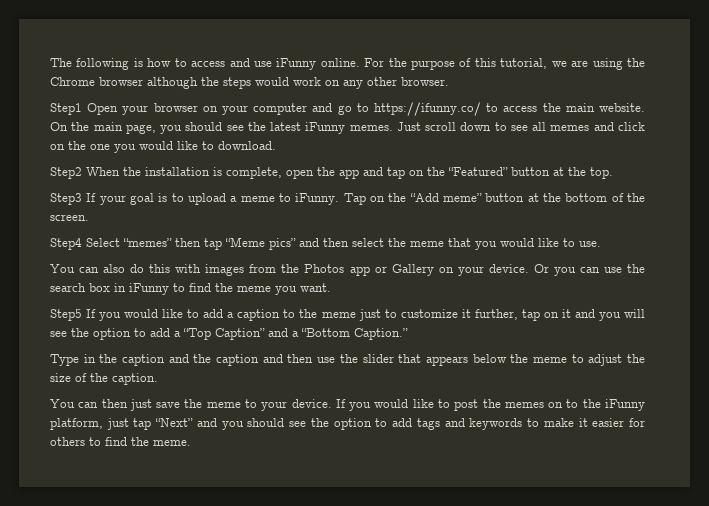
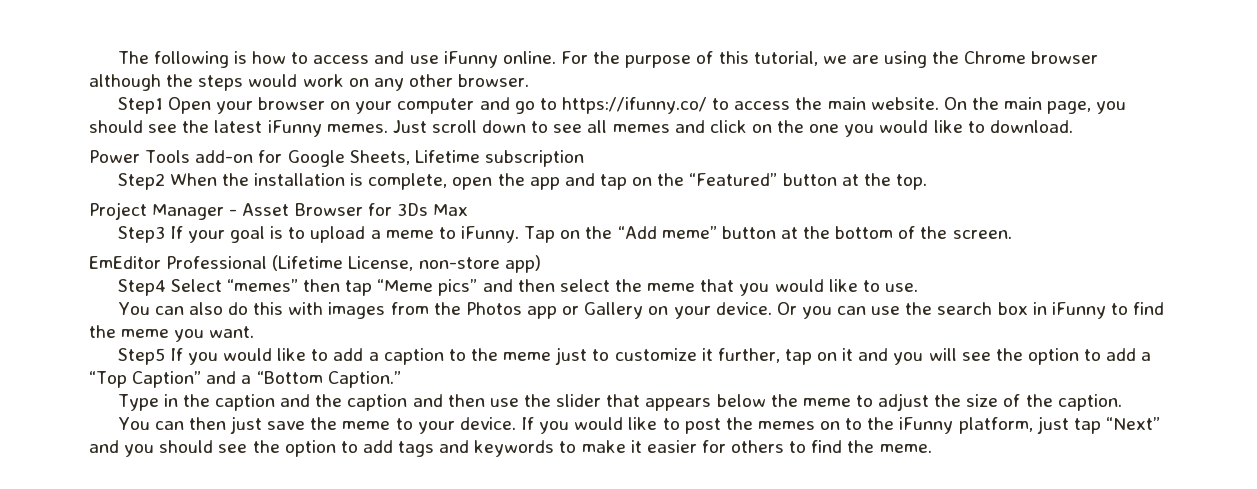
(276, 145) none -> [89,150,584,167] // Power Tools add-on for Google Sheets, Lifetime subscription
(613, 173) none -> [89,202,468,220] // Project Manager - Asset Browser for 3Ds Max
(89, 217) none -> [89,255,541,273] // EmEditor Professional (Lifetime License, non-store app)

